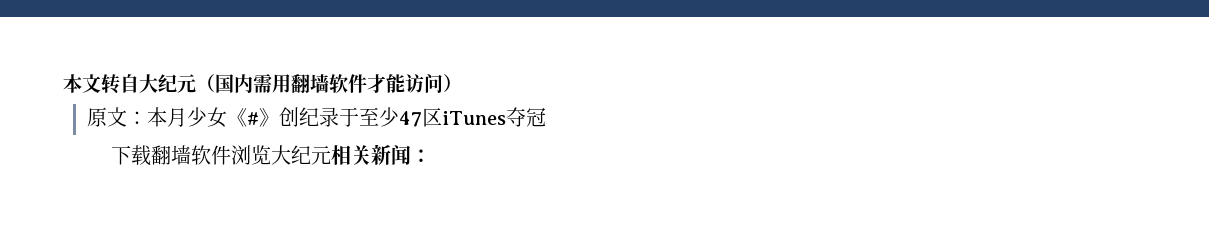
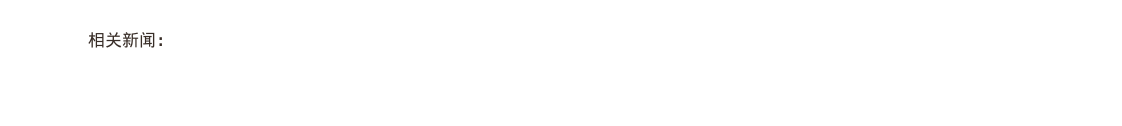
[63,74,462,94] [87,107,547,128] [111,145,332,166] 本文转自大纪元（国内需用翻墙软件才能访问） // 原文：本月少女《#》创纪录于至少47区iTunes夺冠 // 下载翻墙软件浏览大纪元 -> (88, 40) none

